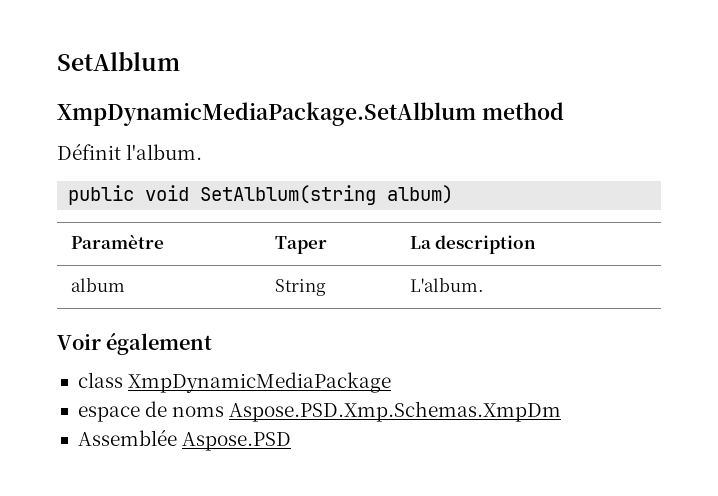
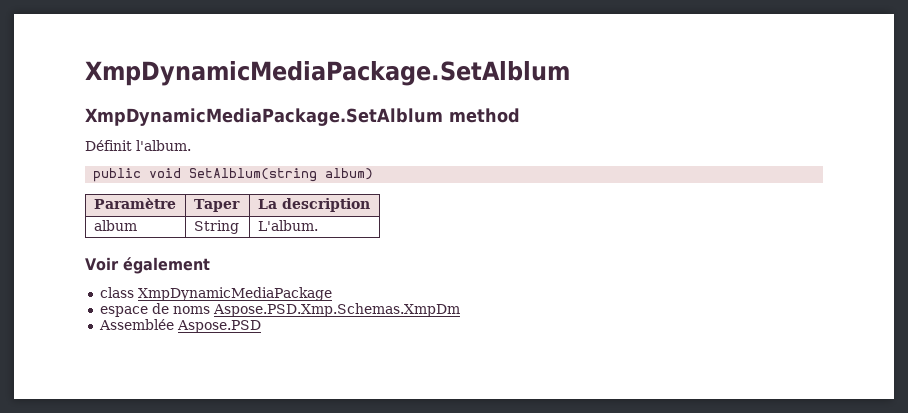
[57,51,180,71] SetAlblum -> [85,61,570,86] XmpDynamicMediaPackage.SetAlblum

